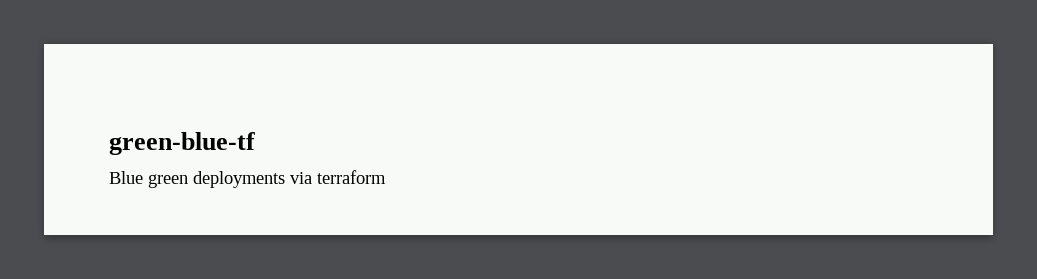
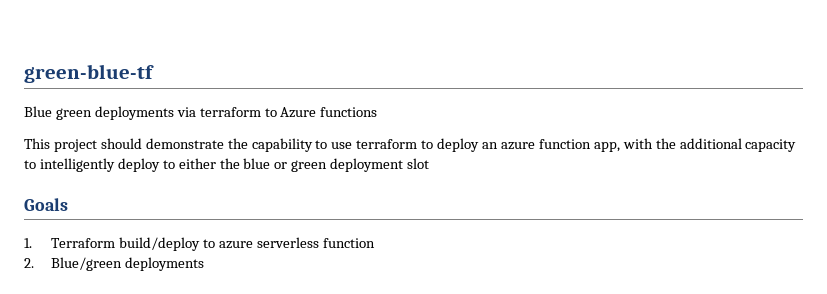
(386, 177) none -> [264,107,378,118] [24,138,797,152] [24,158,430,172] [24,198,68,211] [24,237,375,251] [24,257,205,271] to Azure functions // This project should demonstrate the capability to use terraform to deploy an azure function app, with the additional capacity to intelligently deploy to either the blue or green deployment slot // Goals // 1. Terraform build/deploy to azure serverless function // 2. Blue/green deployments

